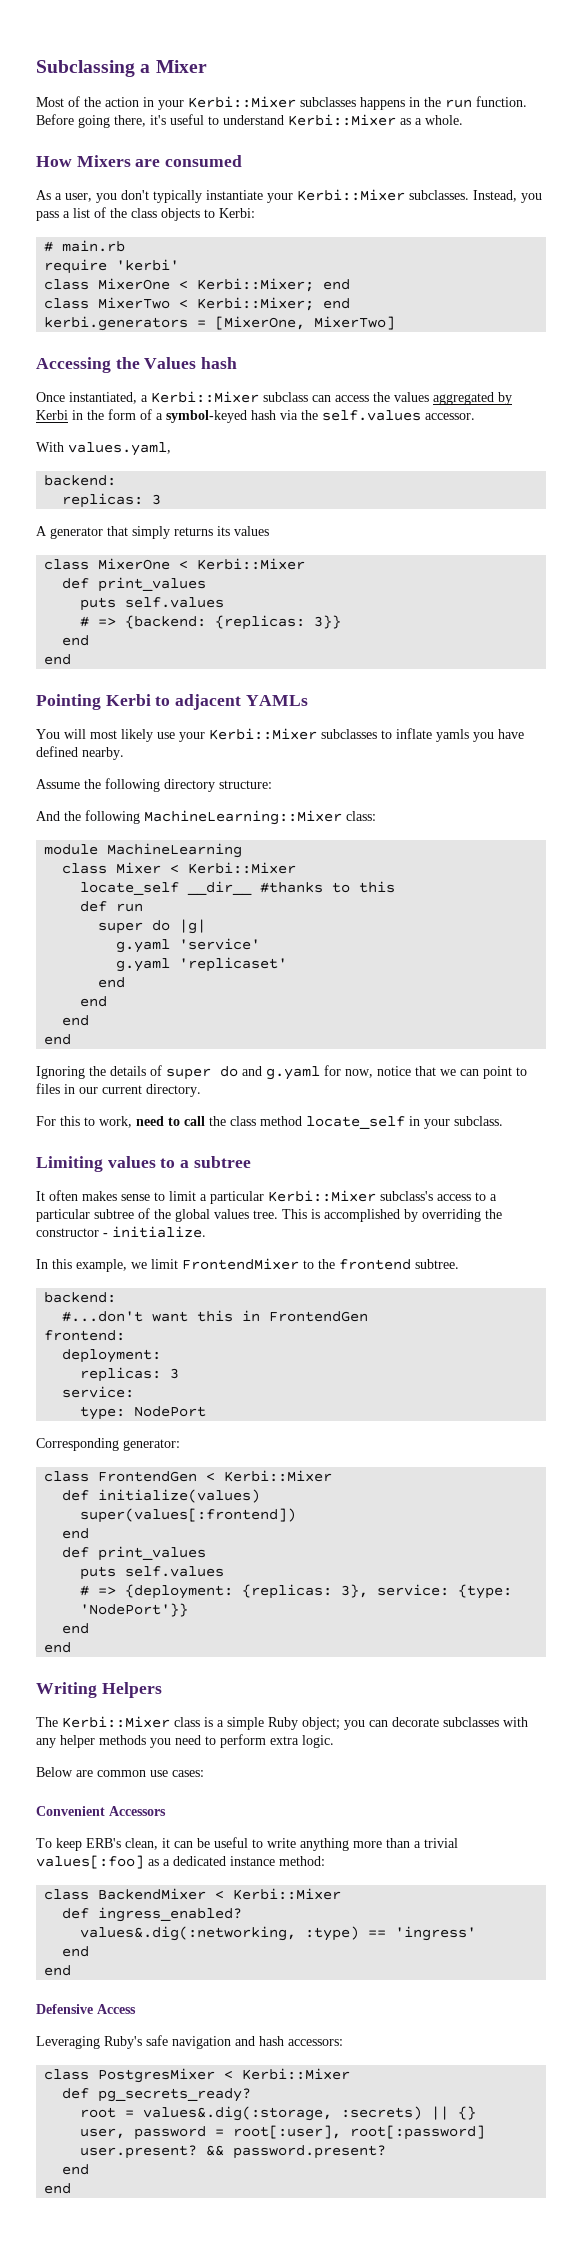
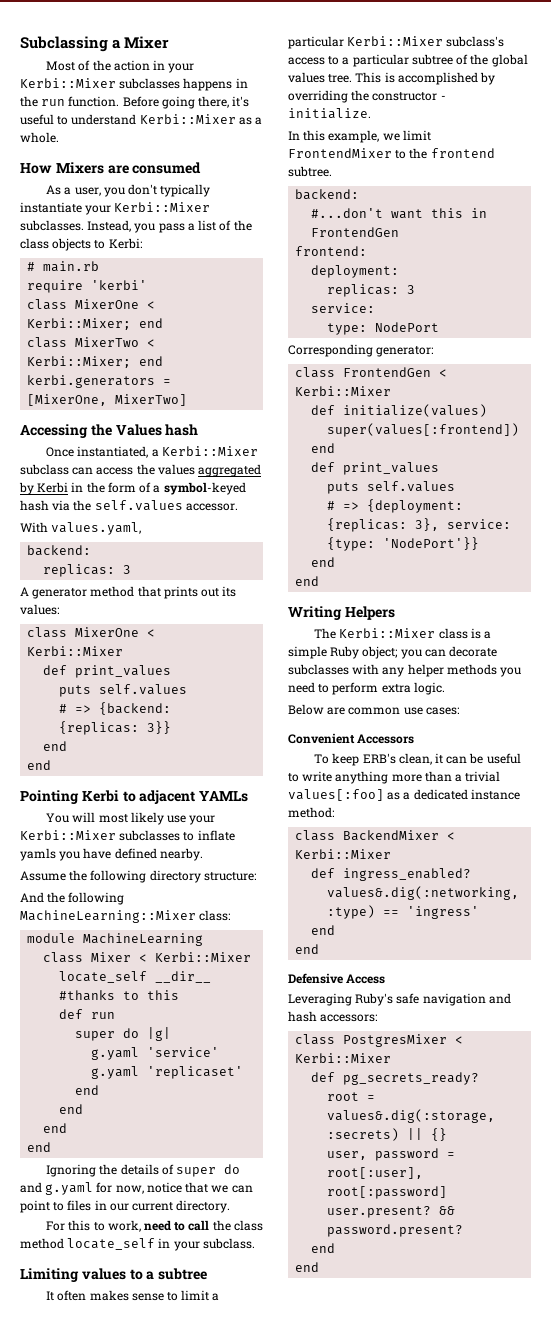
[107,526,269,539] that simply returns its values -> [90,586,237,599] [20,604,59,615] method that prints out its values:

